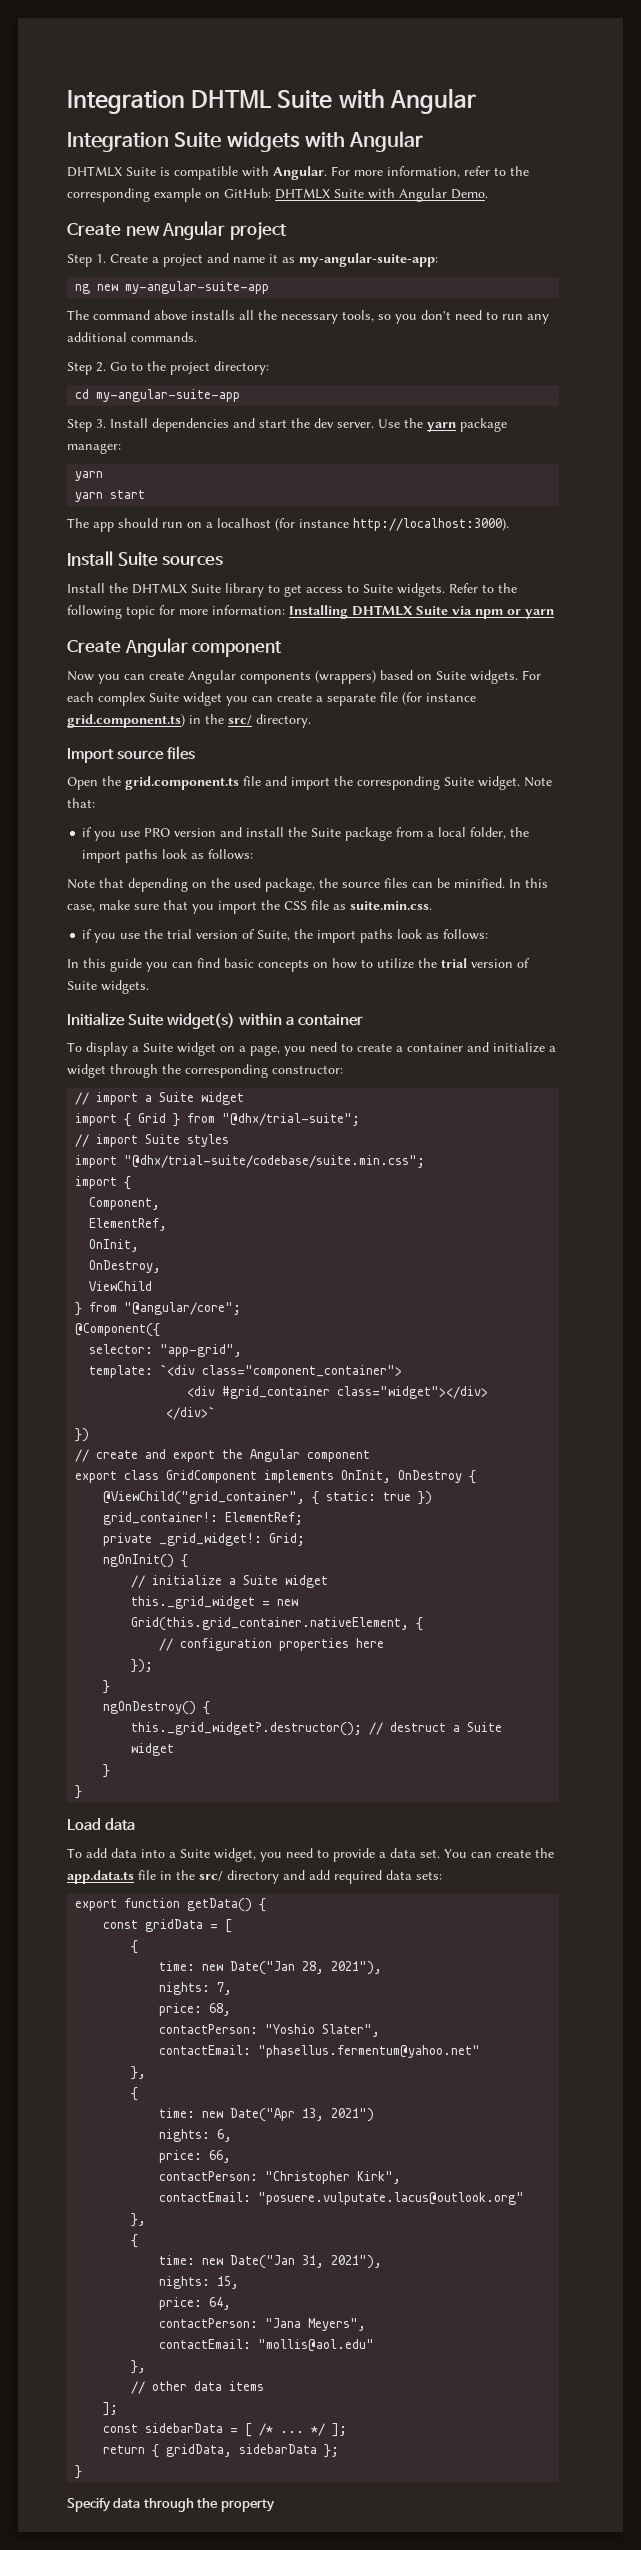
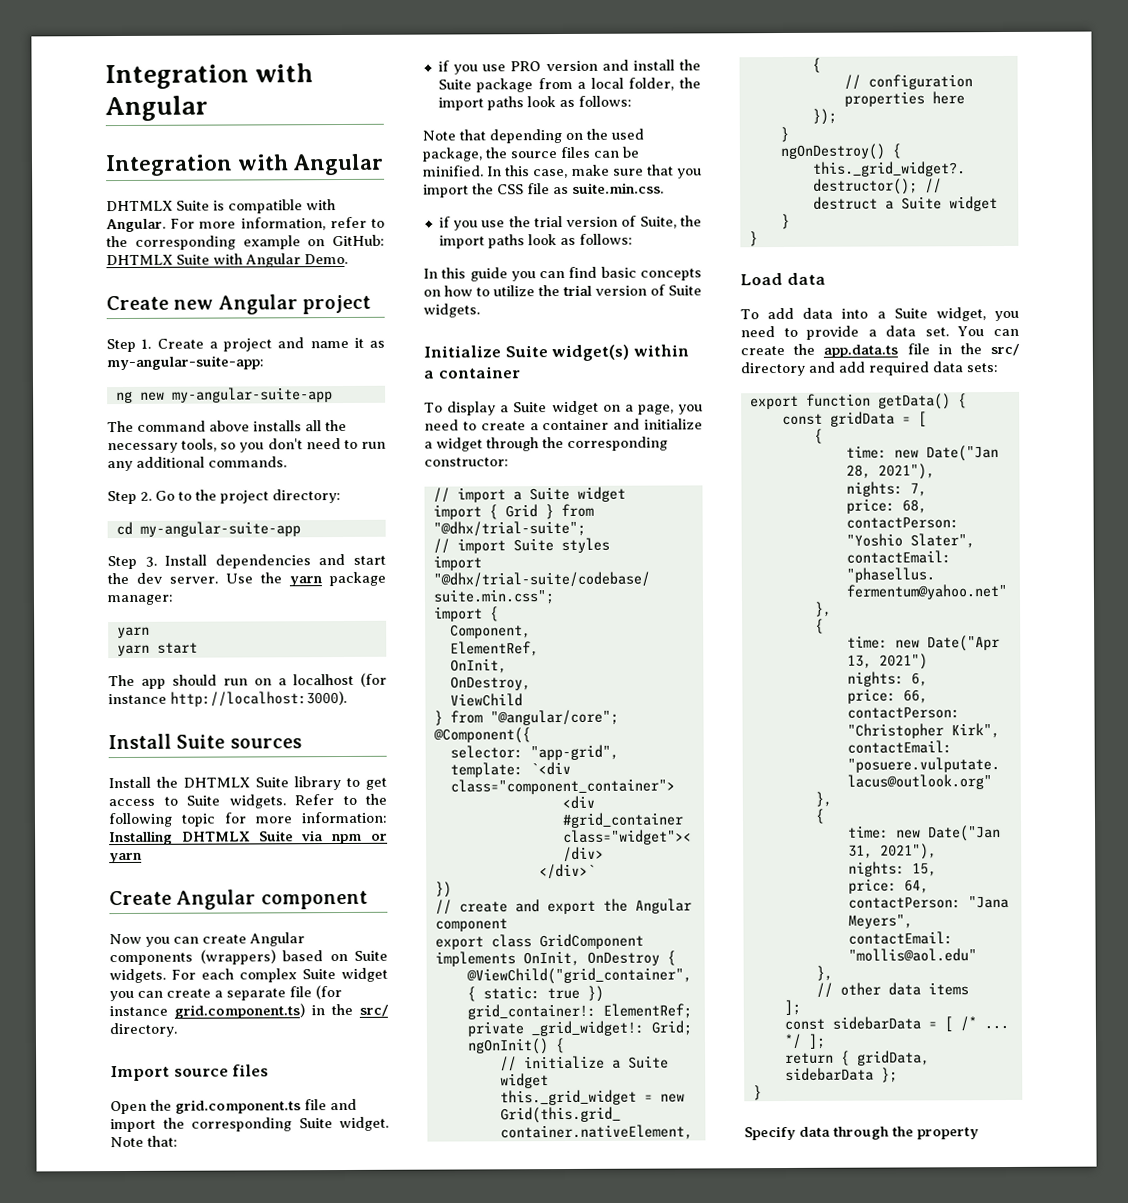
[67,90,333,114] Integration DHTML Suite -> [105,64,249,90] Integration
[174,132,300,152] Suite widgets -> (233, 165) none

